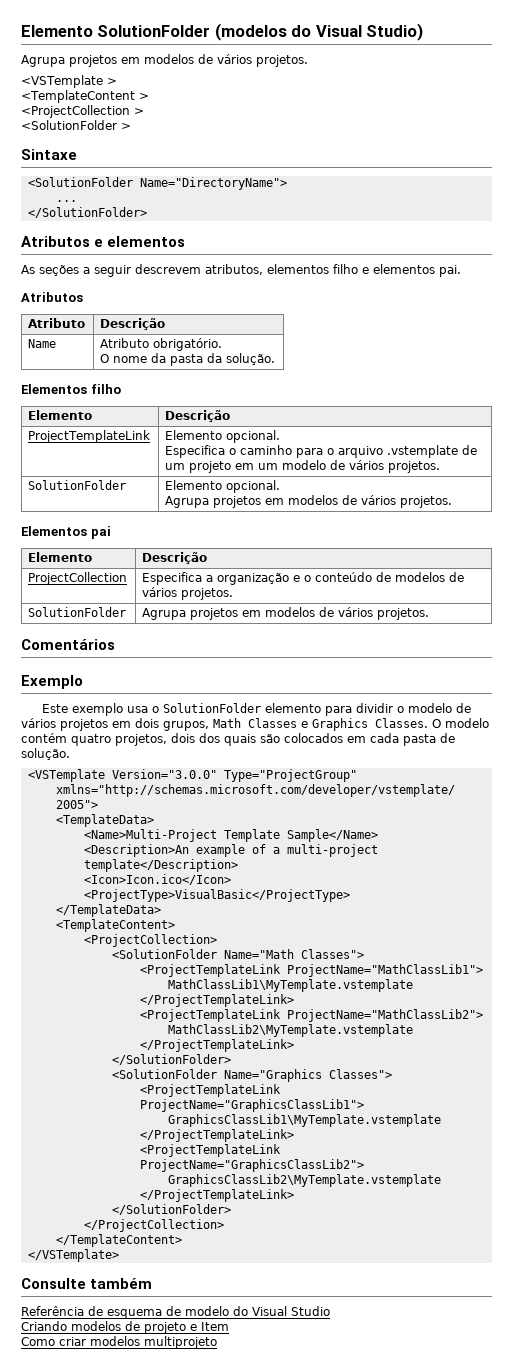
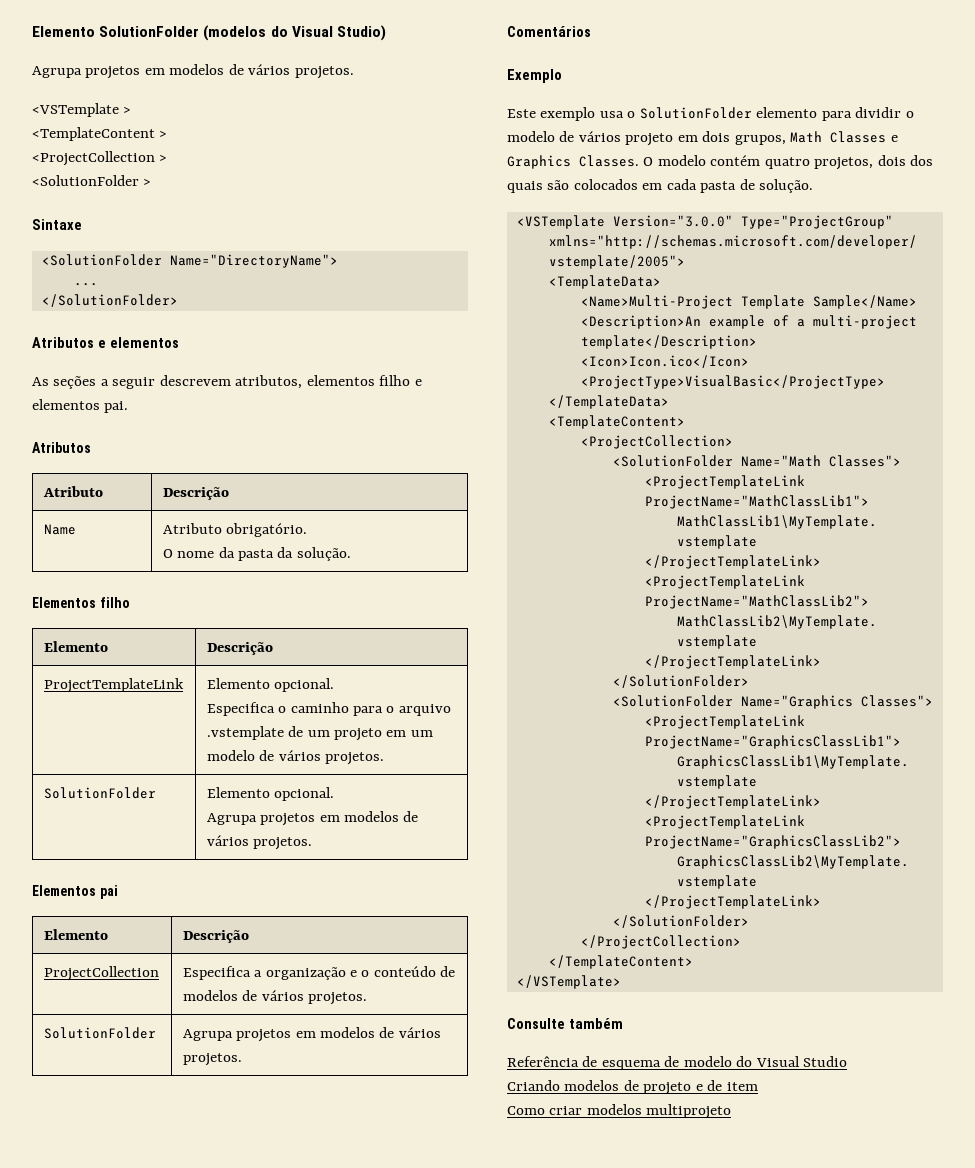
[60,719,108,731] projetos -> [625,133,674,146] projeto
[201,1322,229,1331] Item -> [707,1080,758,1091] de item

